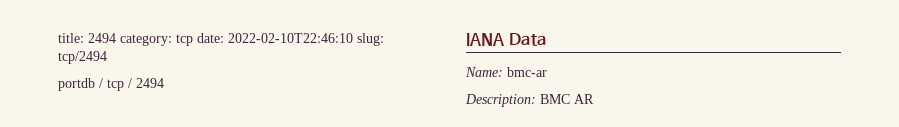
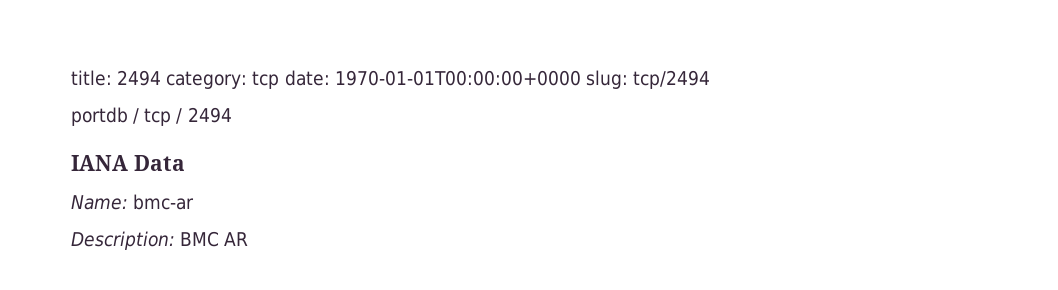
[228,33,353,43] 2022-02-10T22:46:10 -> [334,70,581,86] 1970-01-01T00:00:00+0000

